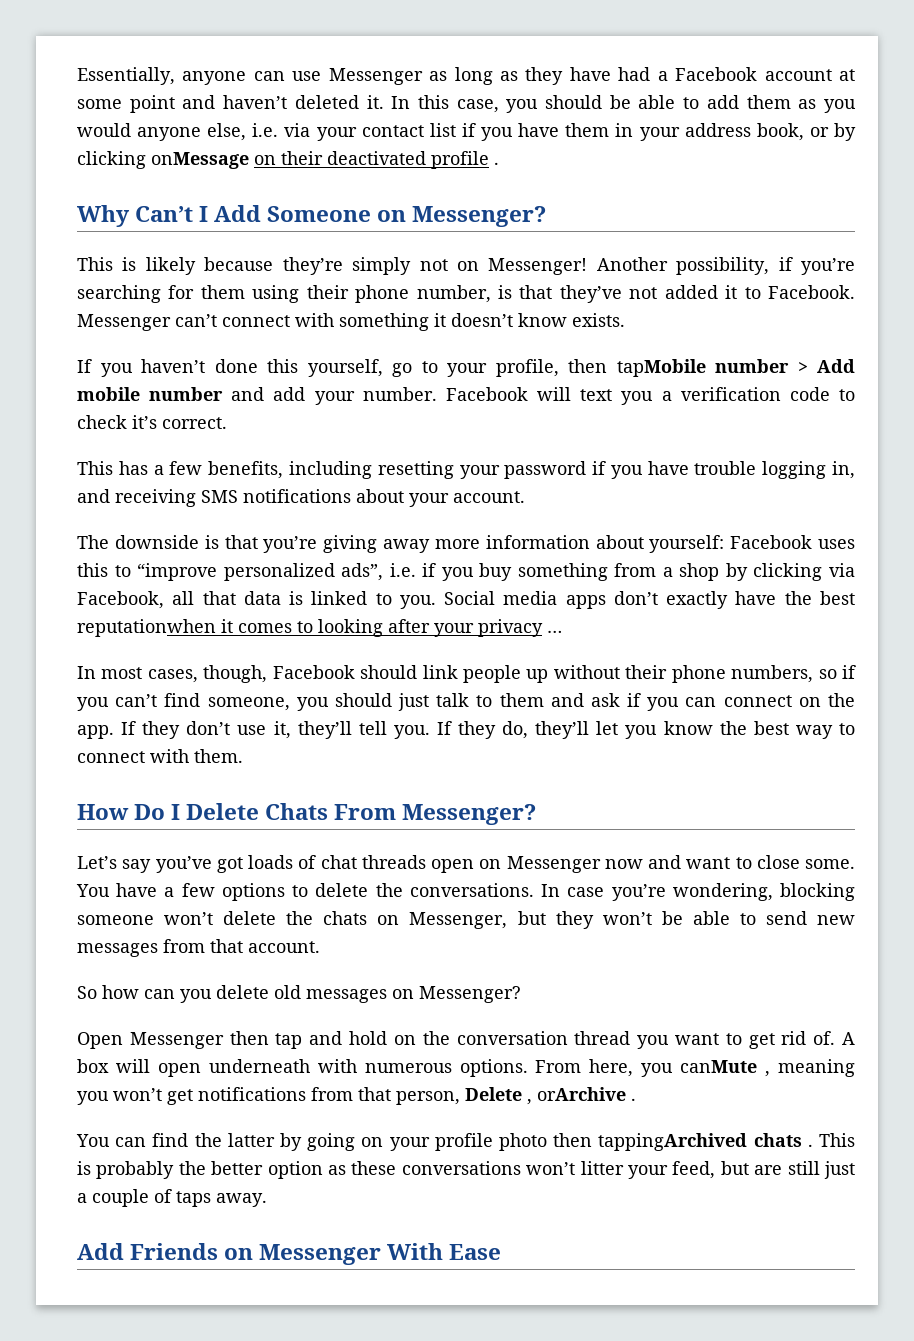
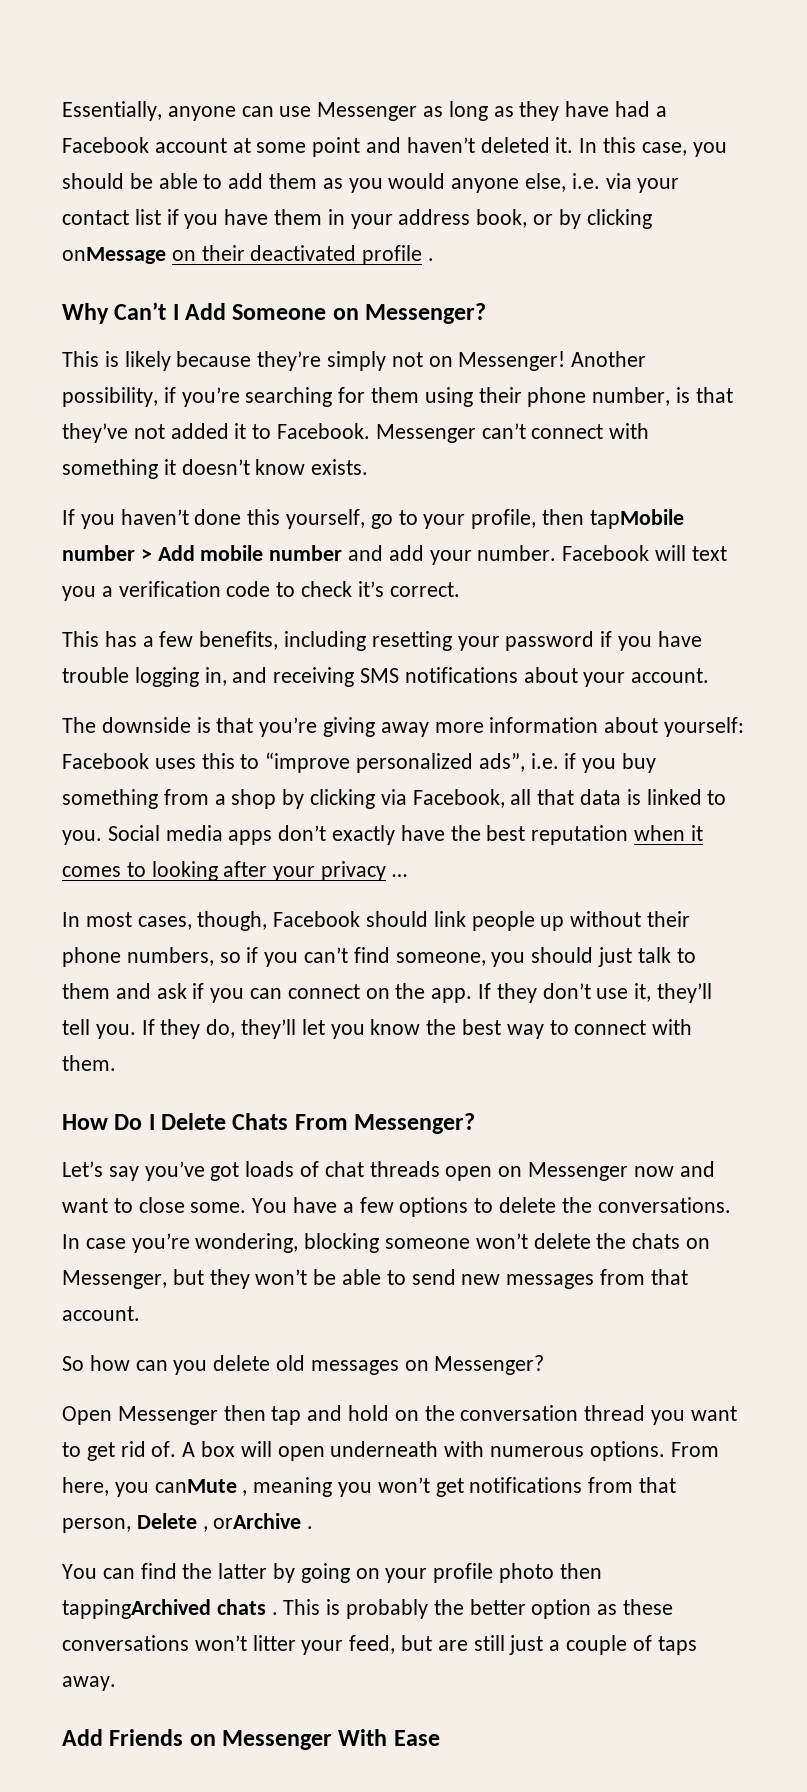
[77,619,216,637] reputationwhen -> [531,825,686,845] reputation when

